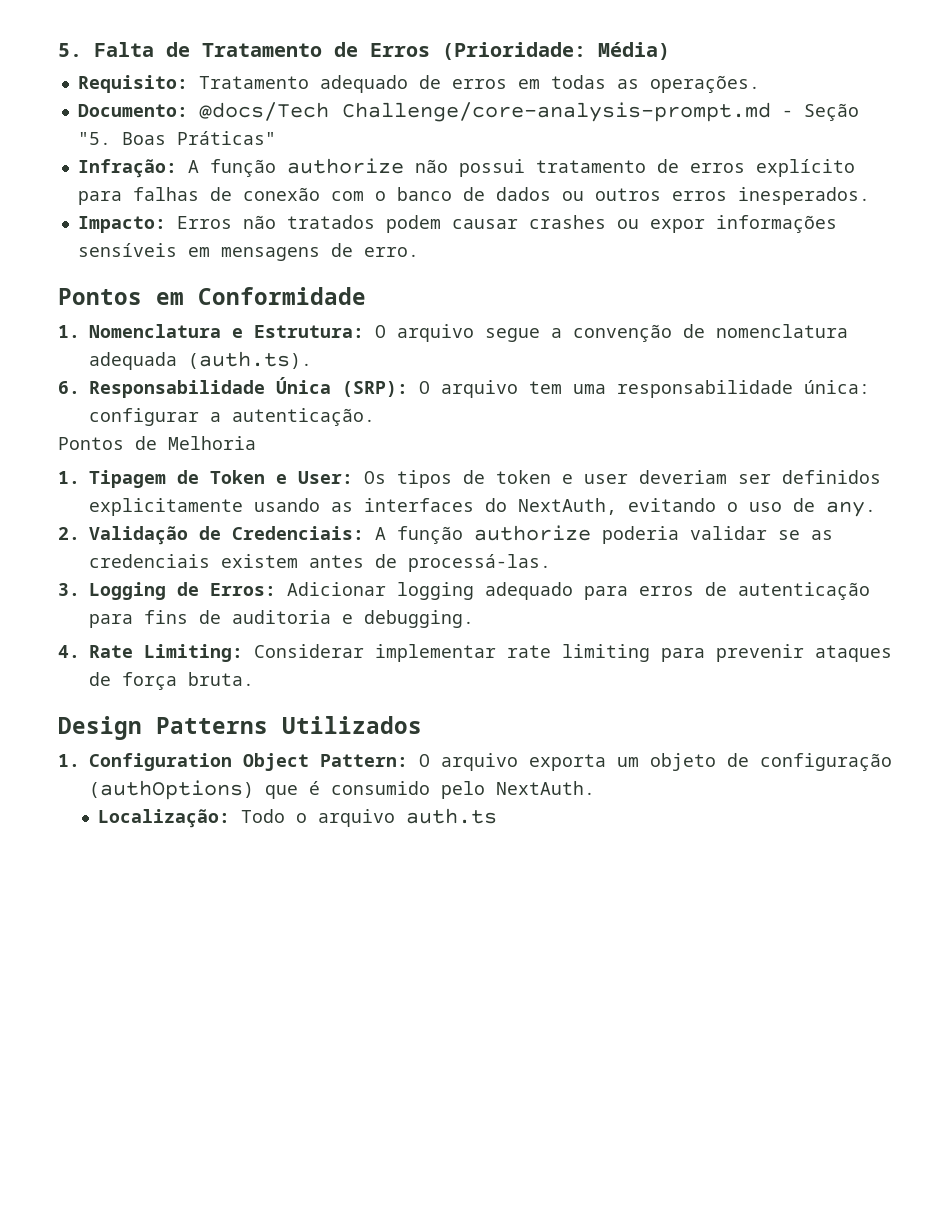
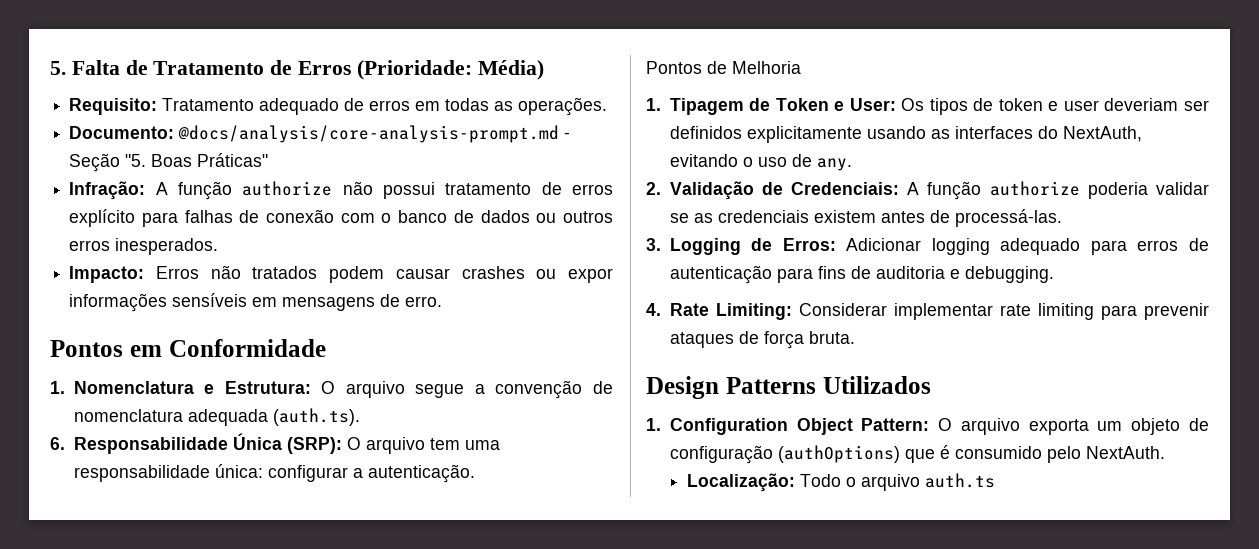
[198,102,771,122] @docs/Tech Challenge/core-analysis-prompt.md -> [178,125,560,143] @docs/analysis/core-analysis-prompt.md

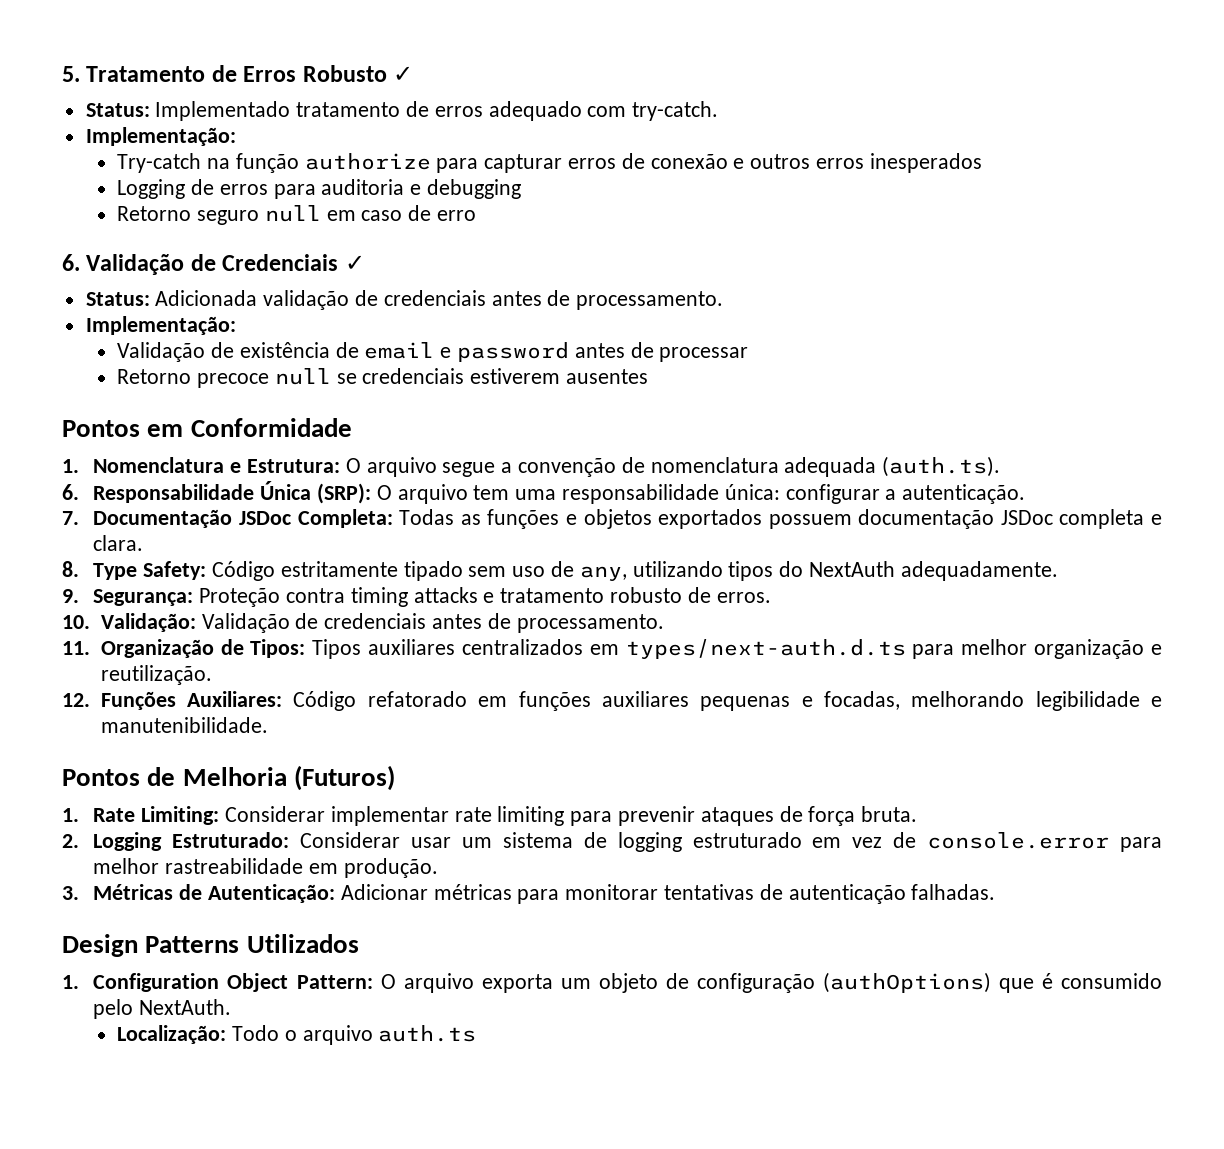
[71,60,148,75] Falta de -> (80, 74) none
[356,60,544,80] [69,97,608,116] [69,125,571,143] [69,153,269,172] [69,181,613,200] [69,209,613,227] [69,238,219,255] [69,265,613,283] [69,293,443,312] (Prioridade: Média) // Requisito: Tratamento adequado de erros em todas as operações. // Documento: @docs/analysis/core-analysis-prompt.md - Seção "5. Boas Práticas" // Infração: A função authorize não possui tratamento de erros explícito para falhas de conexão com o banco de dados ou outros erros inesperados. // Impacto: Erros não tratados podem causar crashes ou expor informações sensíveis em mensagens de erro. -> [302,65,414,82] [85,101,719,121] [85,127,236,146] [117,153,982,173] [117,179,521,199] [117,205,476,225] [62,254,365,275] [85,290,724,310] [85,316,236,335] [117,342,749,362] [117,368,648,388] Robusto ✓ // Status: Implementado tratamento de erros adequado com try-catch. // Implementação: // Try-catch na função authorize para capturar erros de conexão e outros erros inesperados // Logging de erros para auditoria e debugging // Retorno seguro null em caso de erro // 6. Validação de Credenciais ✓ // Status: Adicionada validação de credenciais antes de processamento. // Implementação: // Validação de existência de email e password antes de processar // Retorno precoce null se credenciais estiverem ausentes
[646,61,801,74] [646,98,1209,115] [669,126,1142,143] [669,154,852,171] [646,181,1209,200] [669,209,1062,227] [646,238,1209,255] [669,265,1054,284] [646,303,661,316] Pontos de Melhoria // 1. Tipagem de Token e User: Os tipos de token e user deveriam ser definidos explicitamente usando as interfaces do NextAuth, evitando o uso de any. // 2. Validação de Credenciais: A função authorize poderia validar se as credenciais existem antes de processá-las. // 3. Logging de Erros: Adicionar logging adequado para erros de autenticação para fins de auditoria e debugging. // 4. -> [62,509,1162,529] [93,535,144,551] [62,561,1058,581] [62,587,771,607] [62,613,664,633] [62,639,1162,659] [100,665,212,685] [62,691,1162,711] [100,717,268,733] [62,765,395,791] [62,808,79,822] 7. Documentação JSDoc Completa: Todas as funções e objetos exportados possuem documentação JSDoc completa e clara. // 8. Type Safety: Código estritamente tipado sem uso de any, utilizando tipos do NextAuth adequadamente. // 9. Segurança: Proteção contra timing attacks e tratamento robusto de erros. // 10. Validação: Validação de credenciais antes de processamento. // 11. Organização de Tipos: Tipos auxiliares centralizados em types/next-auth.d.ts para melhor organização e reutilização. // 12. Funções Auxiliares: Código refatorado em funções auxiliares pequenas e focadas, melhorando legibilidade e manutenibilidade. // Pontos de Melhoria (Futuros) // 1.
(855, 337) none -> [62,832,1162,852] [93,858,438,878] [62,884,996,904] // 2. Logging Estruturado: Considerar usar um sistema de logging estruturado em vez de console.error para melhor rastreabilidade em produção. // 3. Métricas de Autenticação: Adicionar métricas para monitorar tentativas de autenticação falhadas.

